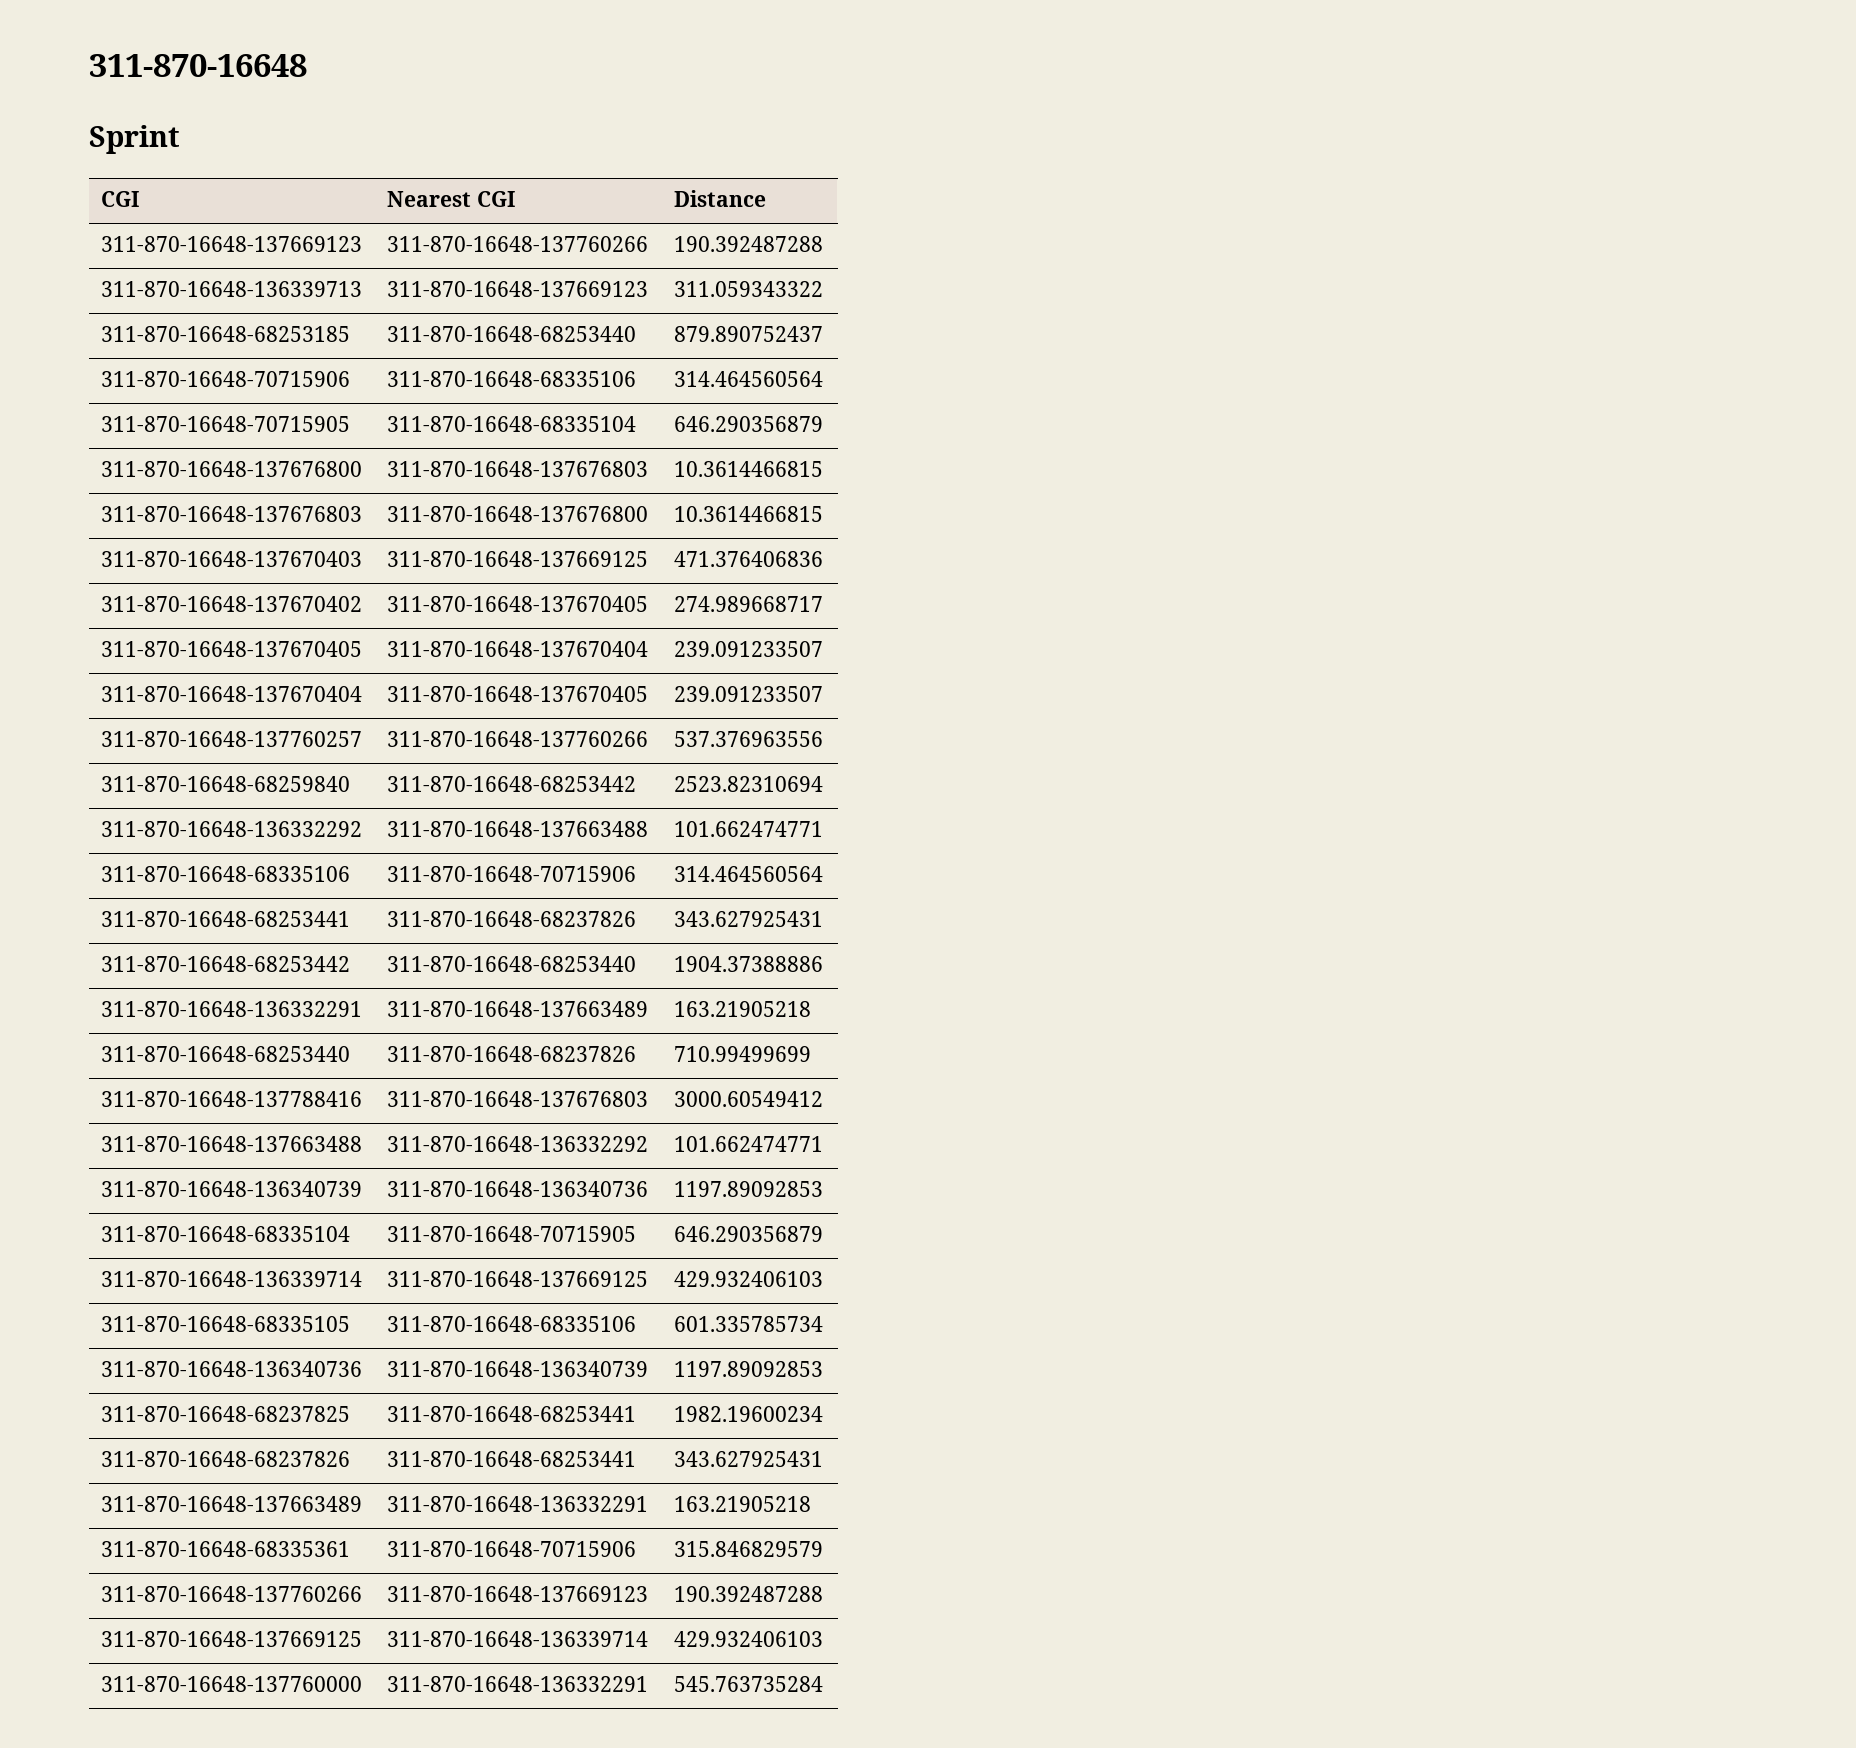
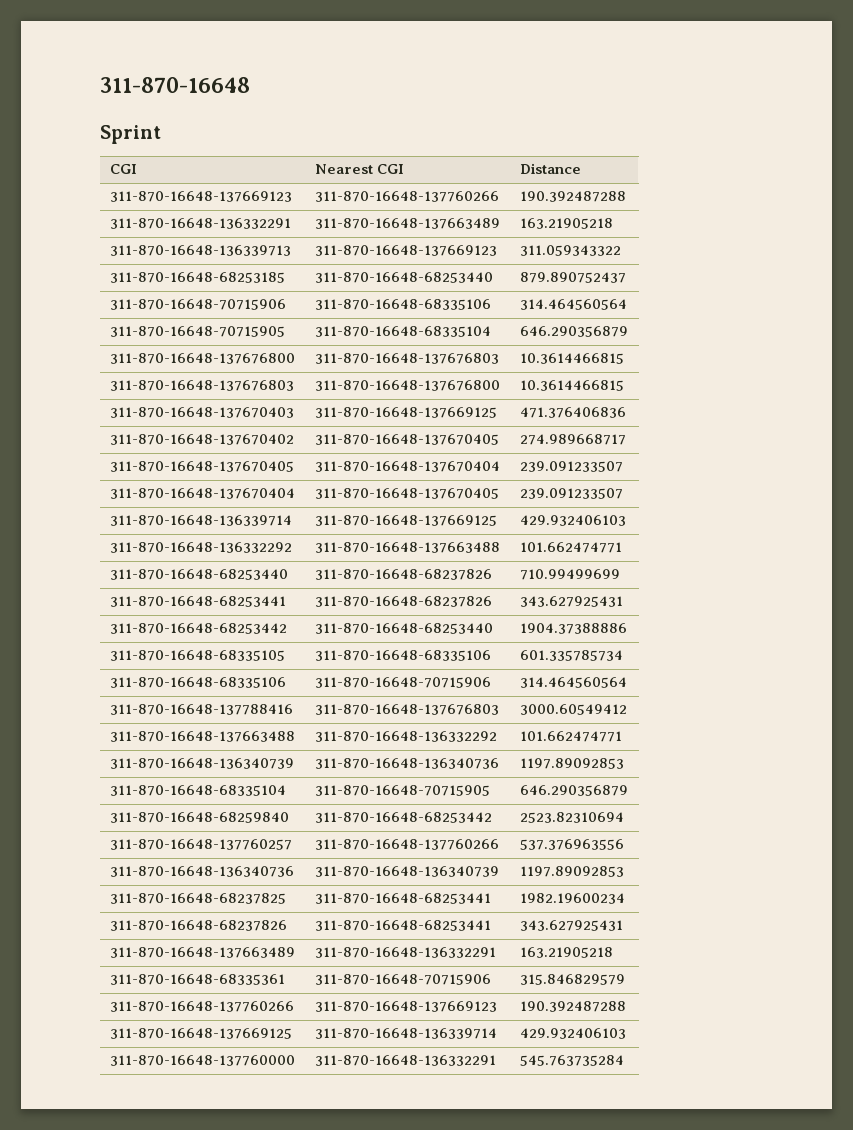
(824, 244) none -> [109,218,291,229] [314,218,500,229] [519,218,613,229] // 311-870-16648-136332291 | 311-870-16648-137663489 | 163.21905218
[101,731,363,747] [387,731,649,747] [674,731,824,747] [101,776,351,792] [387,776,637,792] [674,776,824,792] 311-870-16648-137760257 | 311-870-16648-137760266 | 537.376963556 // 311-870-16648-68259840 | 311-870-16648-68253442 | 2523.82310694 -> [109,515,292,526] [314,515,497,526] [519,515,626,526] 311-870-16648-136339714 | 311-870-16648-137669125 | 429.932406103
[101,866,351,882] [387,866,637,882] [674,866,824,882] 311-870-16648-68335106 | 311-870-16648-70715906 | 314.464560564 -> [109,569,288,580] [314,569,492,580] [519,569,620,580] 311-870-16648-68253440 | 311-870-16648-68237826 | 710.99499699
[101,1001,363,1017] [387,1001,649,1017] [674,1001,812,1017] [101,1046,351,1062] [387,1046,637,1062] [674,1046,812,1062] 311-870-16648-136332291 | 311-870-16648-137663489 | 163.21905218 // 311-870-16648-68253440 | 311-870-16648-68237826 | 710.99499699 -> [109,650,285,661] [314,650,491,661] [519,650,623,661] [109,677,286,688] [314,677,491,688] [519,677,627,688] 311-870-16648-68335105 | 311-870-16648-68335106 | 601.335785734 // 311-870-16648-68335106 | 311-870-16648-70715906 | 314.464560564
[101,1271,363,1287] [387,1271,649,1287] [674,1271,824,1287] [101,1316,351,1332] [387,1316,637,1332] [674,1316,824,1332] 311-870-16648-136339714 | 311-870-16648-137669125 | 429.932406103 // 311-870-16648-68335105 | 311-870-16648-68335106 | 601.335785734 -> [109,812,289,823] [314,812,492,823] [519,812,624,823] [109,839,292,850] [314,839,499,850] [519,839,624,850] 311-870-16648-68259840 | 311-870-16648-68253442 | 2523.82310694 // 311-870-16648-137760257 | 311-870-16648-137760266 | 537.376963556

